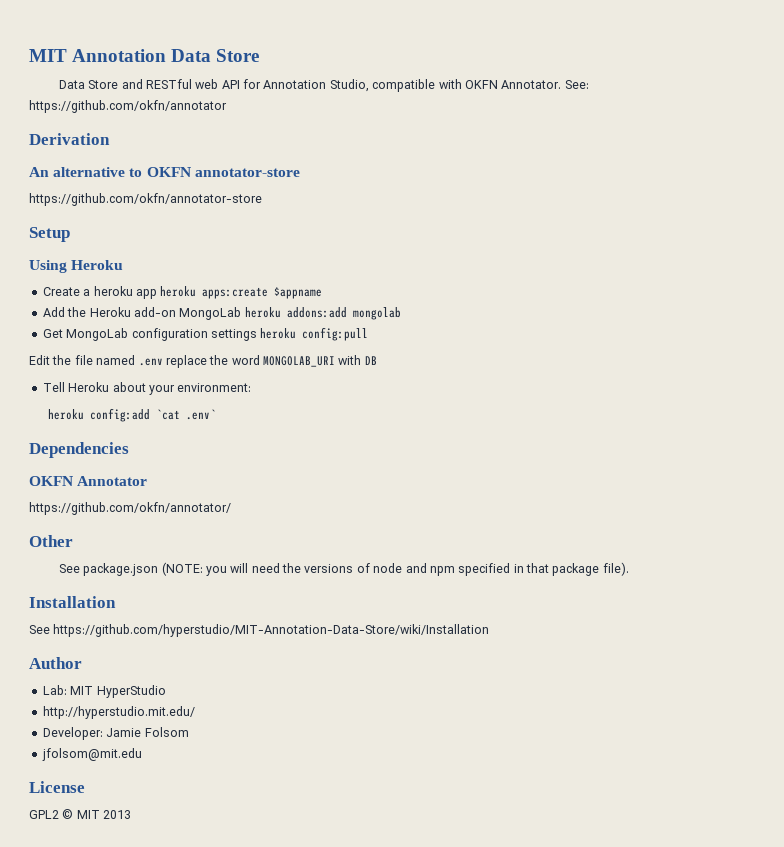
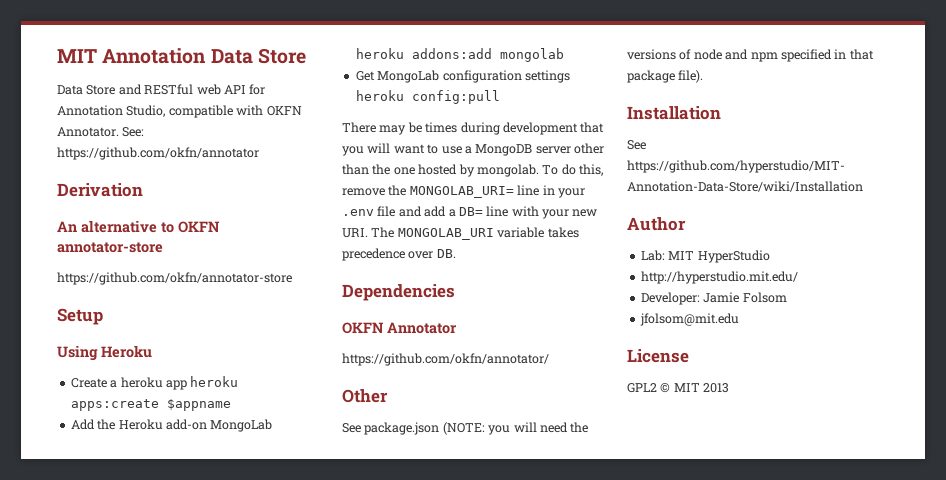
[29,355,377,368] [42,382,252,395] [48,408,217,422] Edit the file named .env replace the word MONGOLAB_URI with DB // Tell Heroku about your environment: // heroku config:add `cat .env` -> [342,122,605,135] [342,143,604,156] [342,164,603,177] [342,185,585,198] [342,206,598,219] [342,227,579,240] [342,248,456,261] There may be times during development that you will want to use a MongoDB server other than the one hosted by mongolab. To do this, remove the MONGOLAB_URI= line in your .env file and add a DB= line with your new URI. The MONGOLAB_URI variable takes precedence over DB.

